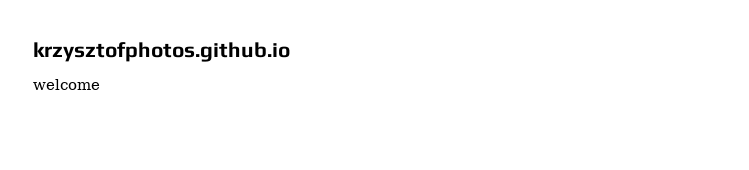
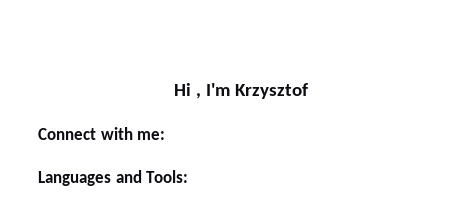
[33,42,290,62] [33,79,100,90] krzysztofphotos.github.io // welcome -> [173,83,308,99] [38,127,166,140] [38,170,189,186] Hi , I'm Krzysztof // Connect with me: // Languages and Tools:

